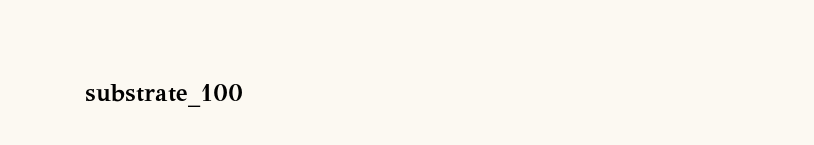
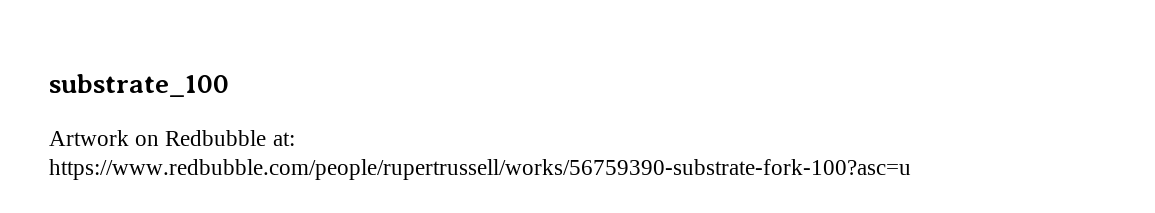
(243, 95) none -> [49,130,295,146] [49,159,911,180] // Artwork on Redbubble at: https://www.redbubble.com/people/rupertrussell/works/56759390-substrate-fork-100?asc=u

